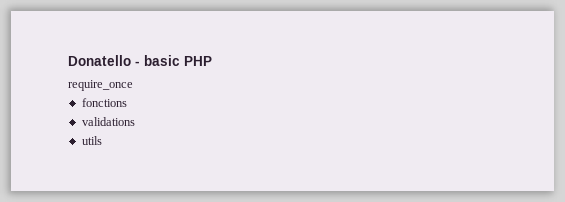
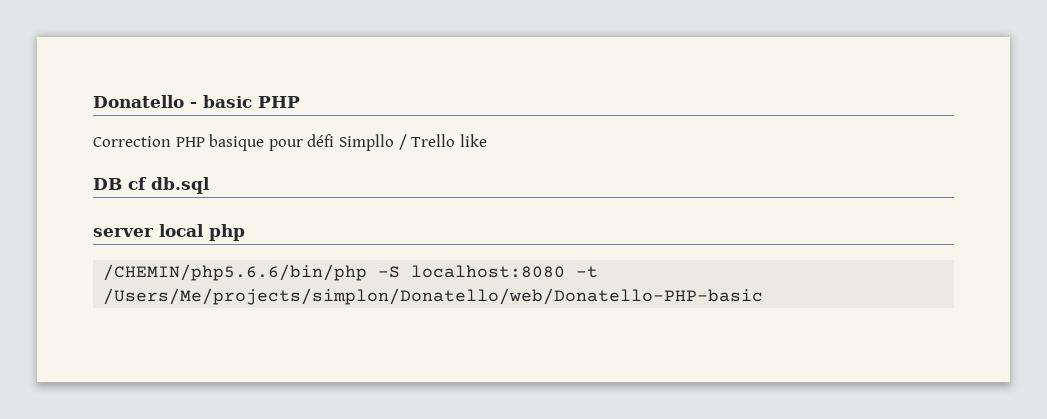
[68,80,133,91] [81,98,127,107] [81,117,135,126] [81,136,102,145] require_once // fonctions // validations // utils -> [93,134,487,151] [93,177,210,194] [93,224,245,241] [103,264,599,281] [103,288,764,305] Correction PHP basique pour défi Simpllo / Trello like // DB cf db.sql // server local php // /CHEMIN/php5.6.6/bin/php -S localhost:8080 -t /Users/Me/projects/simplon/Donatello/web/Donatello-PHP-basic

